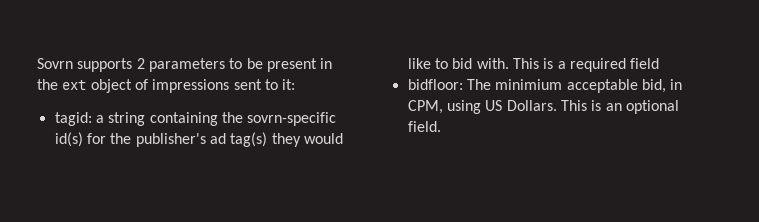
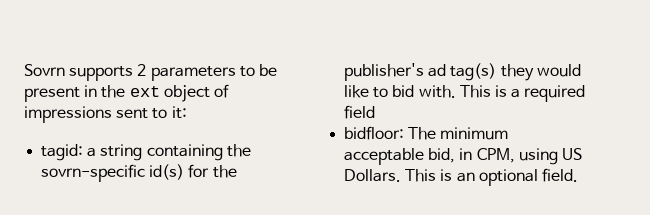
[495,79,563,90] minimium -> [440,127,509,140] minimum

